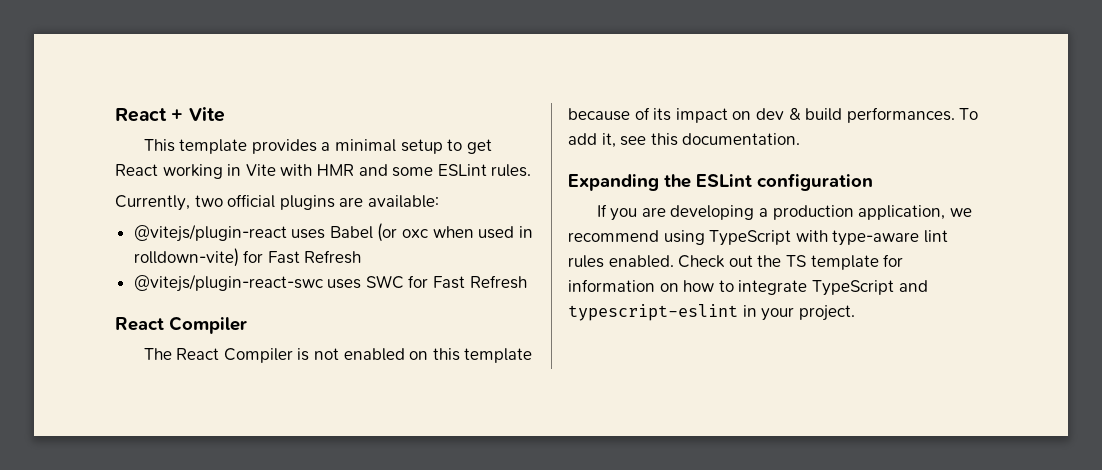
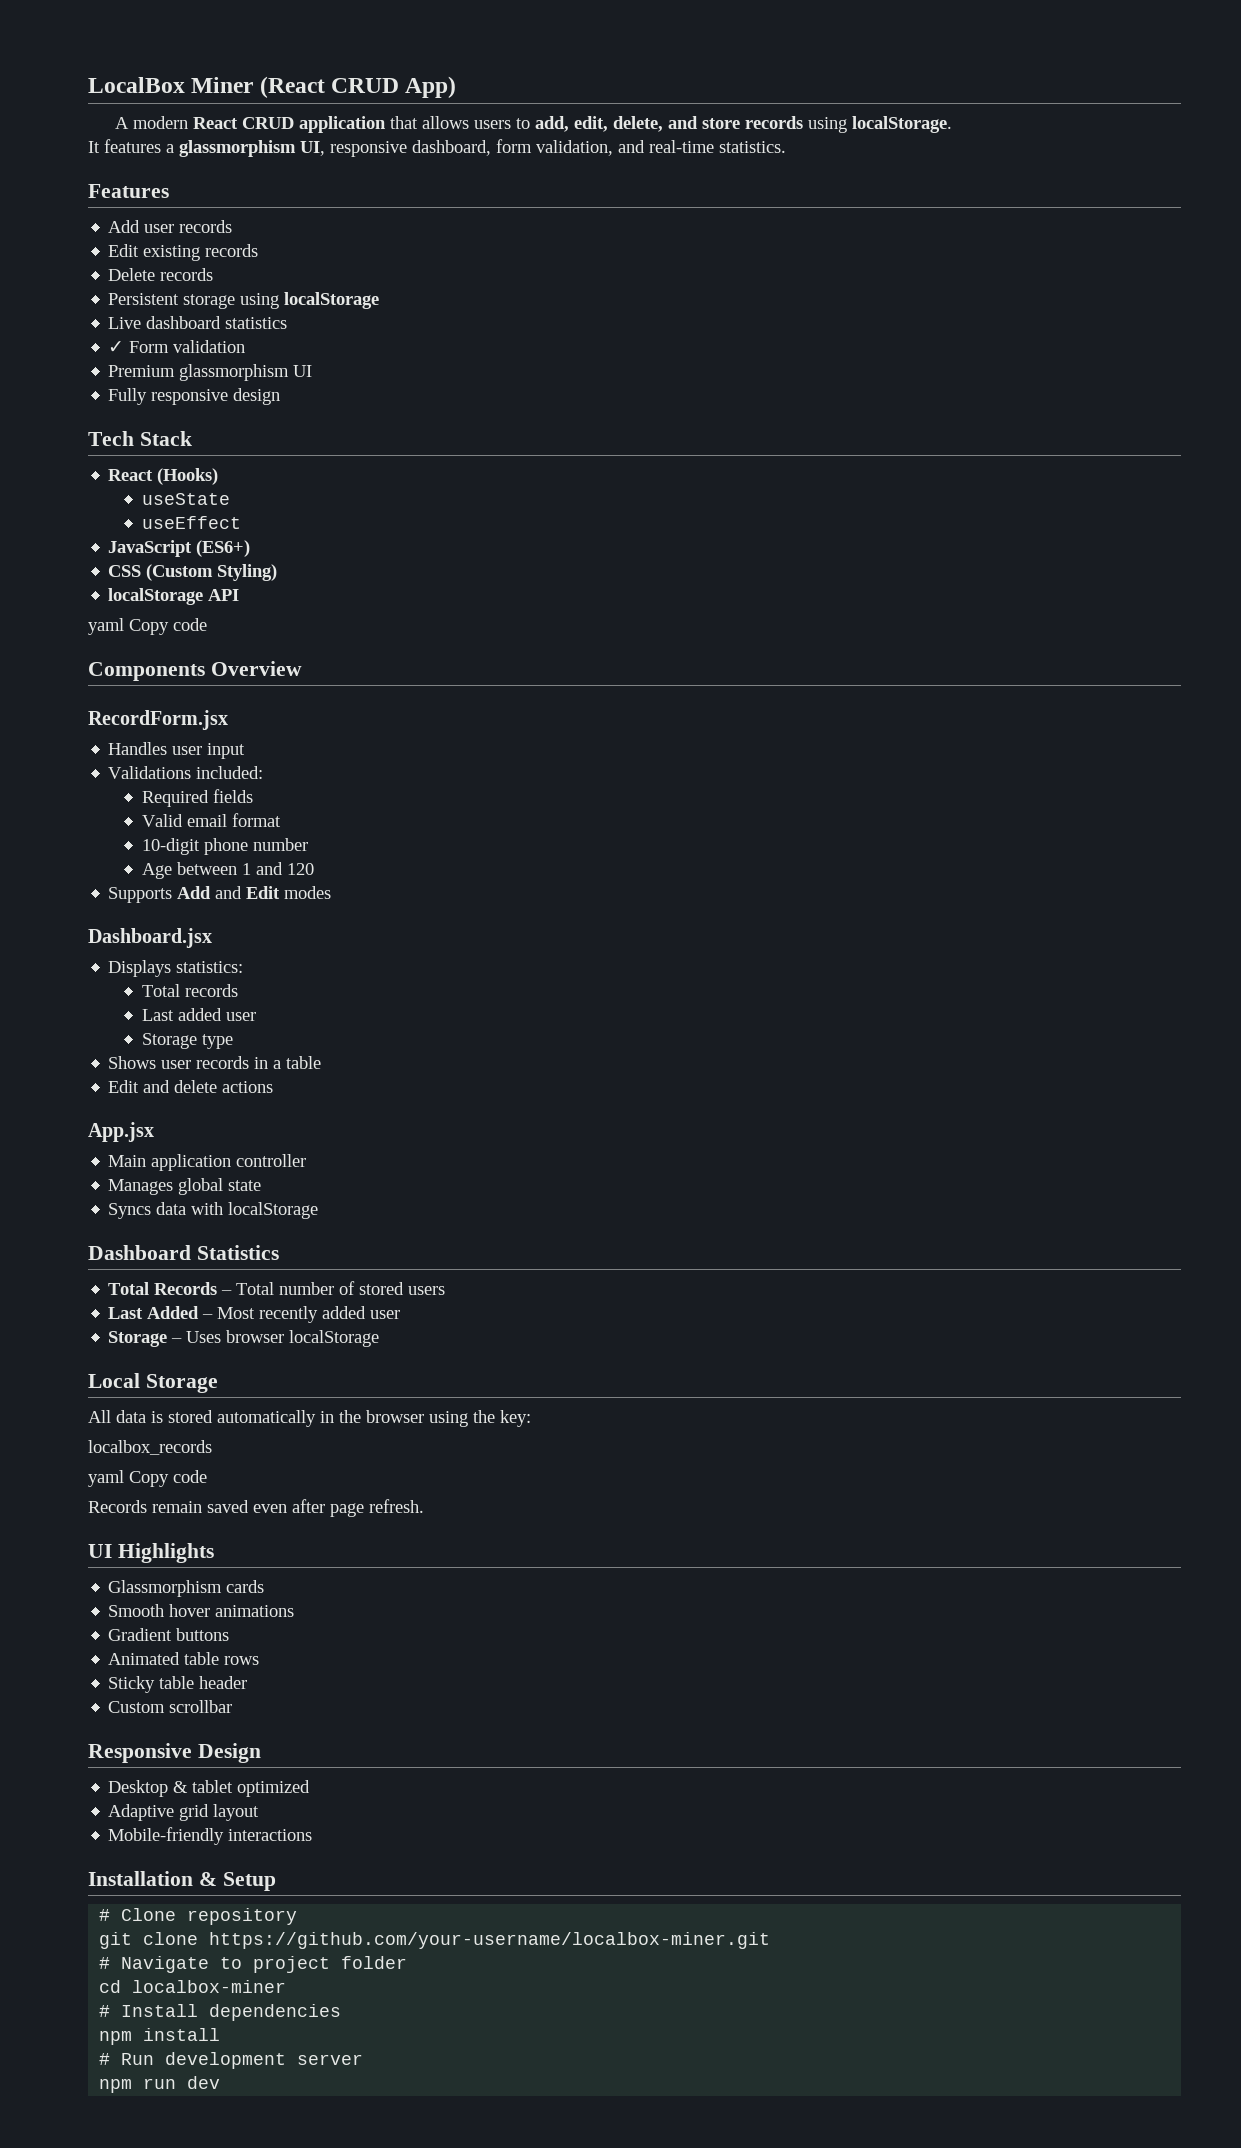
[115,107,225,122] [143,139,492,154] [115,164,532,179] [115,194,439,211] [133,223,533,242] [133,248,362,267] [133,274,527,292] [115,316,247,334] [143,348,533,363] [568,107,979,123] [568,133,801,148] [568,173,873,191] [596,204,972,221] [568,230,948,246] [568,254,904,270] [568,279,928,296] [568,304,855,321] React + Vite // This template provides a minimal setup to get React working in Vite with HMR and some ESLint rules. // Currently, two official plugins are available: // @vitejs/plugin-react uses Babel (or oxc when used in rolldown-vite) for Fast Refresh // @vitejs/plugin-react-swc uses SWC for Fast Refresh // React Compiler // The React Compiler is not enabled on this template because of its impact on dev & build performances. To add it, see this documentation. // Expanding the ESLint configuration // If you are developing a production application, we recommend using TypeScript with type-aware lint rules enabled. Check out the TS template for information on how to integrate TypeScript and typescript-eslint in your project. -> [88,76,457,98] [115,116,953,133] [88,139,786,157] [88,184,169,198] [108,220,233,233] [108,244,259,261] [108,268,214,281] [108,292,380,309] [108,316,288,329] [108,340,246,353] [108,364,313,381] [108,388,281,405] [88,431,192,446] [108,468,219,485] [141,493,230,505] [141,516,241,529] [108,540,251,557] [108,564,278,581] [108,588,240,605] [88,618,207,635] [88,661,302,681] [88,710,228,730] [108,742,246,759] [108,766,264,779] [141,789,253,807] [141,813,281,827] [141,838,308,855] [141,862,314,879] [108,886,332,903] [88,928,212,948] [108,960,244,977] [141,984,238,997] [141,1008,256,1021] [141,1033,233,1049] [108,1056,322,1069] [108,1080,274,1093] [88,1122,154,1142] [108,1154,307,1171] [108,1178,262,1195] [108,1202,319,1219] [88,1245,279,1260] [108,1281,446,1295] [108,1306,401,1323] [108,1330,380,1347] [88,1373,218,1393] [88,1410,531,1427] [88,1440,212,1455] [88,1470,207,1487] [88,1499,424,1517] [88,1543,214,1563] [108,1580,265,1597] [108,1604,295,1617] [108,1628,230,1641] [108,1652,260,1665] [108,1676,248,1693] [108,1700,233,1713] [88,1743,261,1763] [108,1780,311,1797] [108,1804,260,1821] [108,1827,313,1845] [88,1871,276,1891] [99,1908,298,1925] [99,1932,771,1949] [99,1956,408,1973] [99,1980,287,1993] [99,2004,342,2021] [99,2028,221,2045] [99,2052,364,2069] [99,2076,221,2093] LocalBox Miner (React CRUD App) // A modern React CRUD application that allows users to add, edit, delete, and store records using localStorage. // It features a glassmorphism UI, responsive dashboard, form validation, and real-time statistics. // Features // Add user records // Edit existing records // Delete records // Persistent storage using localStorage // Live dashboard statistics // ✓ Form validation // Premium glassmorphism UI // Fully responsive design // Tech Stack // React (Hooks) // useState // useEffect // JavaScript (ES6+) // CSS (Custom Styling) // localStorage API // yaml Copy code // Components Overview // RecordForm.jsx // Handles user input // Validations included: // Required fields // Valid email format // 10-digit phone number // Age between 1 and 120 // Supports Add and Edit modes // Dashboard.jsx // Displays statistics: // Total records // Last added user // Storage type // Shows user records in a table // Edit and delete actions // App.jsx // Main application controller // Manages global state // Syncs data with localStorage // Dashboard Statistics // Total Records – Total number of stored users // Last Added – Most recently added user // Storage – Uses browser localStorage // Local Storage // All data is stored automatically in the browser using the key: // localbox_records // yaml Copy code // Records remain saved even after page refresh. // UI Highlights // Glassmorphism cards // Smooth hover animations // Gradient buttons // Animated table rows // Sticky table header // Custom scrollbar // Responsive Design // Desktop & tablet optimized // Adaptive grid layout // Mobile-friendly interactions // Installation & Setup // # Clone repository // git clone https://github.com/your-username/localbox-miner.git // # Navigate to project folder // cd localbox-miner // # Install dependencies // npm install // # Run development server // npm run dev

